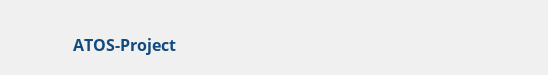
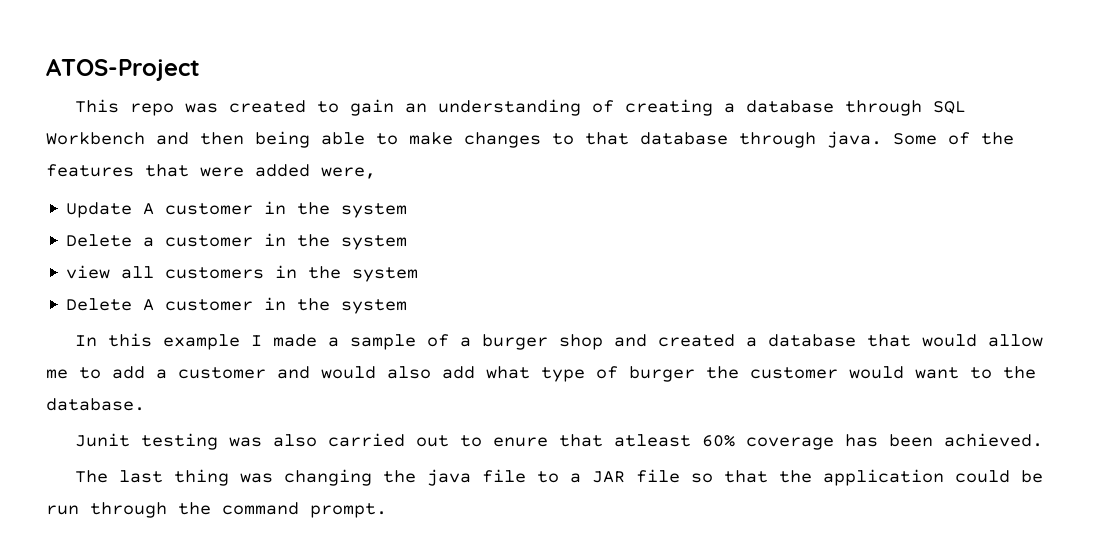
(176, 46) none -> [74,99,966,116] [46,131,1014,148] [46,164,376,179] [66,201,408,218] [66,233,408,250] [66,265,419,282] [66,297,408,314] [74,333,1043,350] [46,366,1036,382] [46,398,145,411] [74,433,1043,450] [74,469,1043,486] [46,502,387,518] // This repo was created to gain an understanding of creating a database through SQL Workbench and then being able to make changes to that database through java. Some of the features that were added were, // Update A customer in the system // Delete a customer in the system // view all customers in the system // Delete A customer in the system // In this example I made a sample of a burger shop and created a database that would allow me to add a customer and would also add what type of burger the customer would want to the database. // Junit testing was also carried out to enure that atleast 60% coverage has been achieved. // The last thing was changing the java file to a JAR file so that the application could be run through the command prompt.

